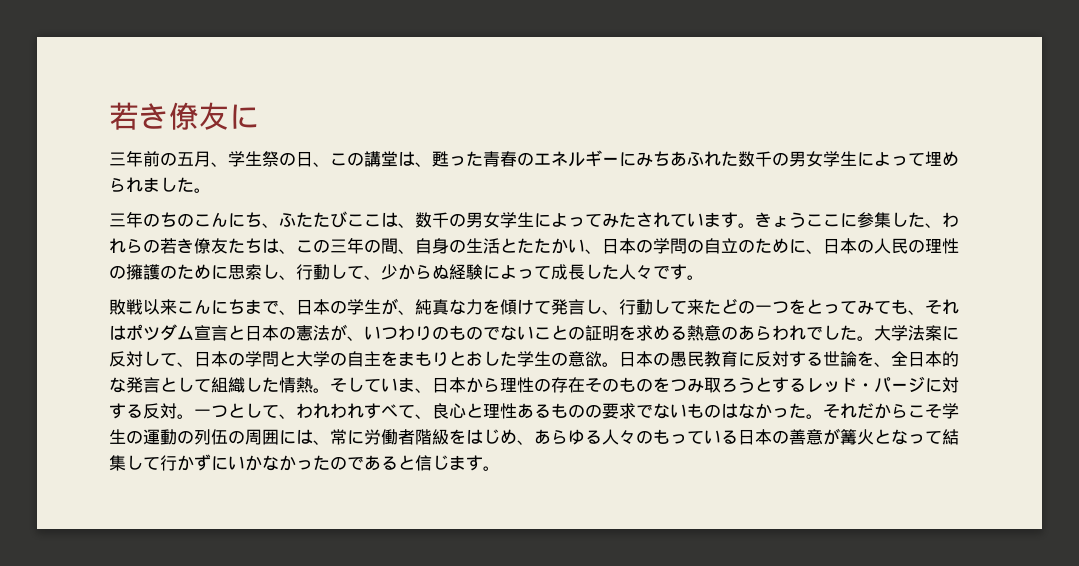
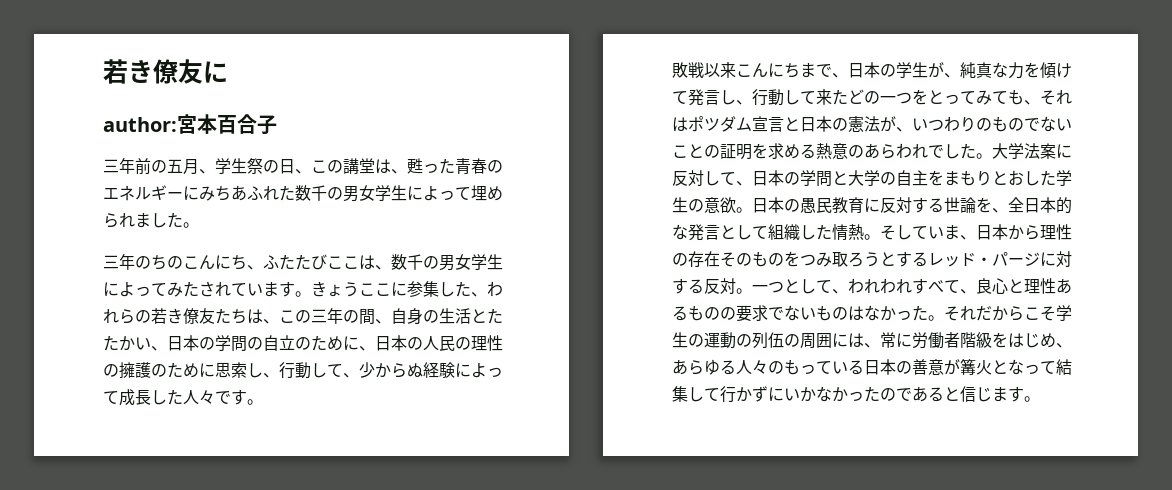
(259, 116) none -> [103,114,277,135] // author:宮本百合子

